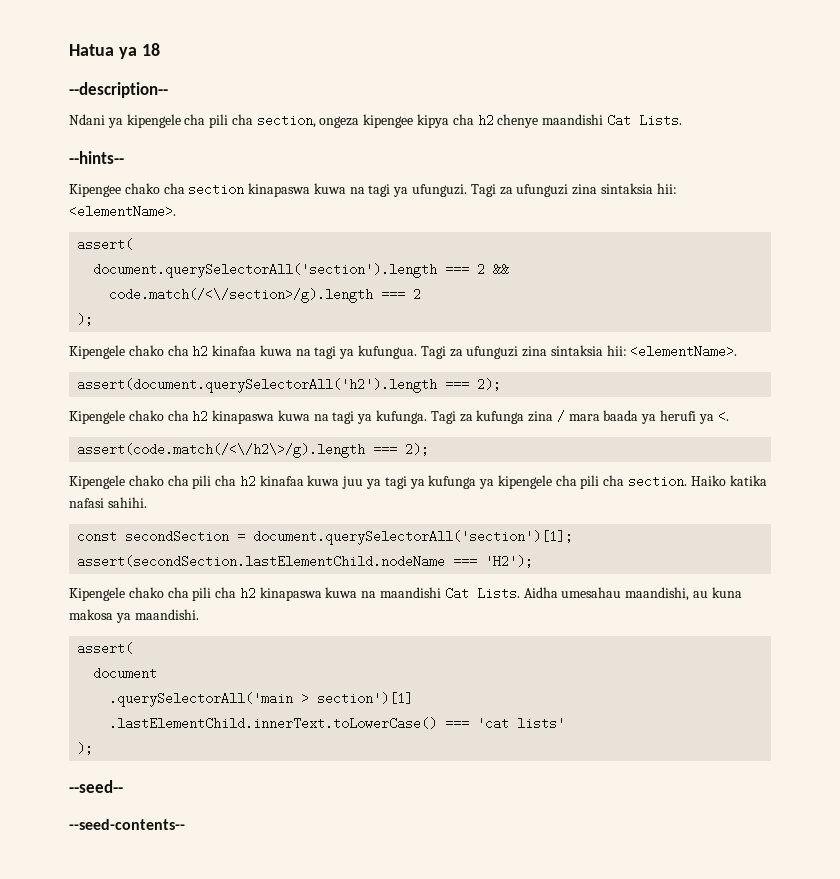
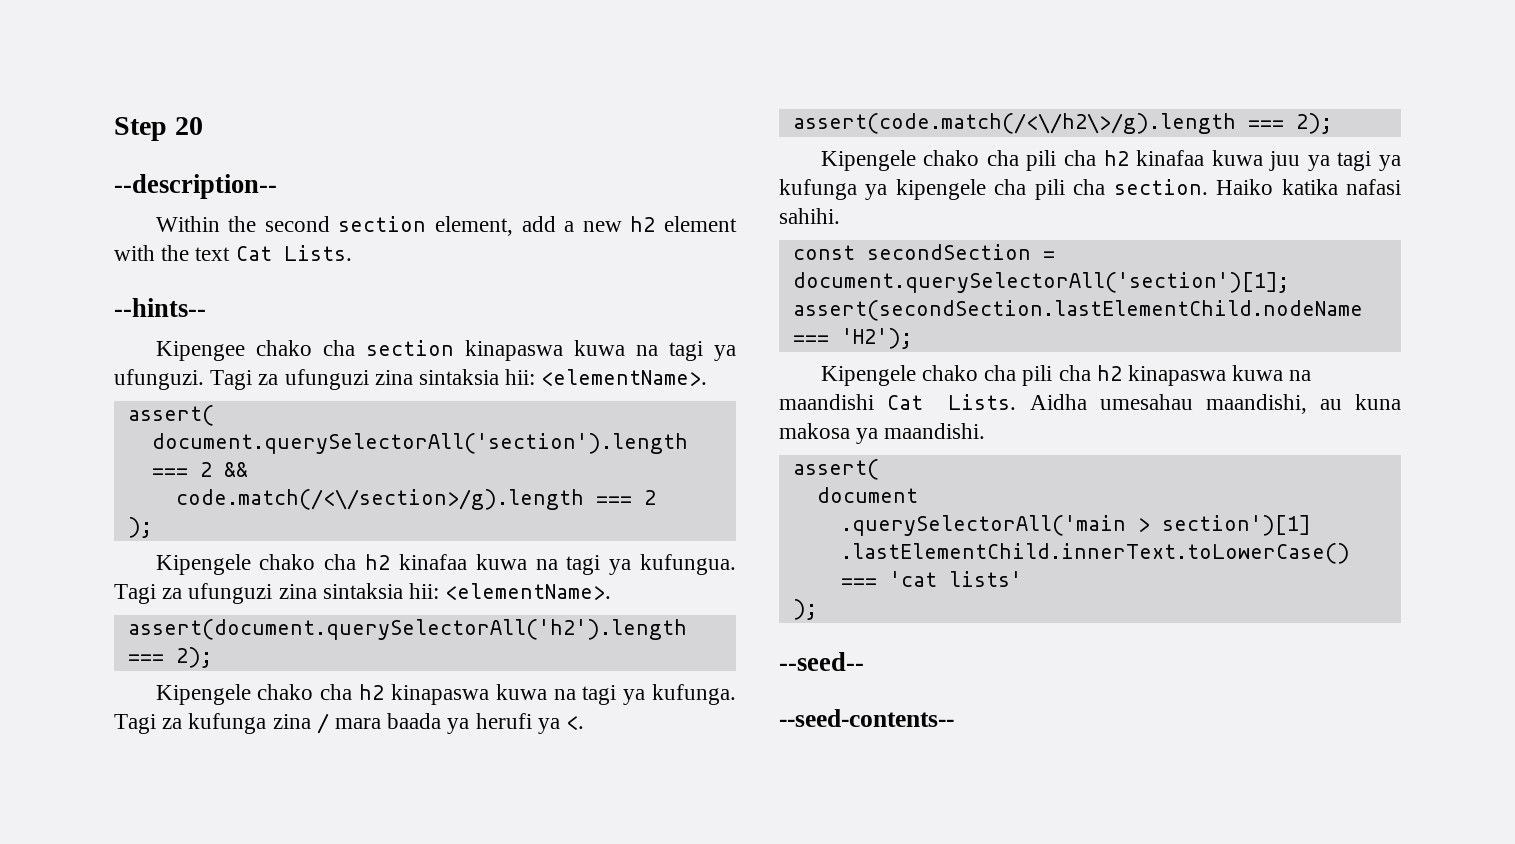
[69,43,160,59] [69,82,168,98] [69,114,604,128] Hatua ya 18 // --description-- // Ndani ya kipengele cha pili cha section, ongeza kipengee kipya cha h2 chenye maandishi -> [114,117,203,141] [114,174,277,199] [155,216,737,236] [114,245,231,261] Step 20 // --description-- // Within the second section element, add a new h2 element with the text

